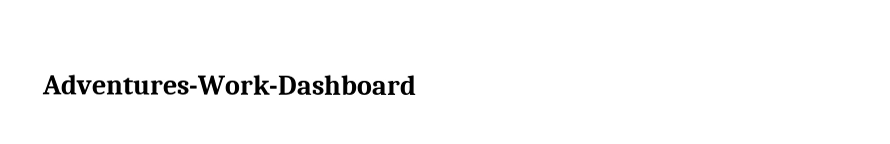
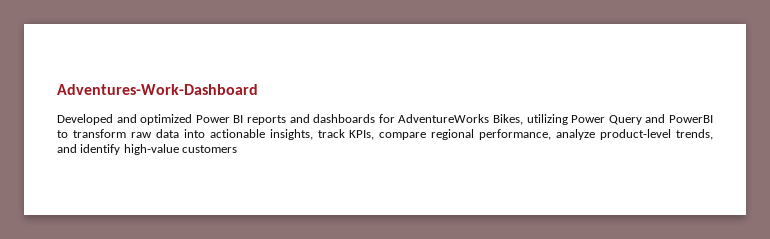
(416, 84) none -> [57,114,714,125] [57,129,714,140] [57,144,238,155] // Developed and optimized Power BI reports and dashboards for AdventureWorks Bikes, utilizing Power Query and PowerBI to transform raw data into actionable insights, track KPIs, compare regional performance, analyze product-level trends, and identify high-value customers

